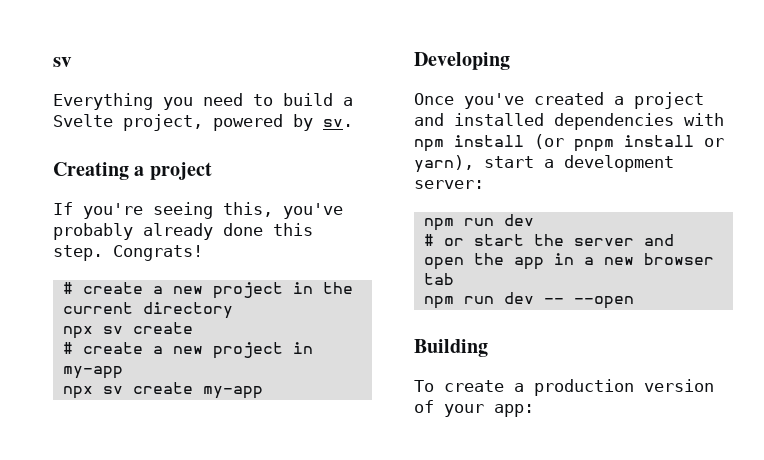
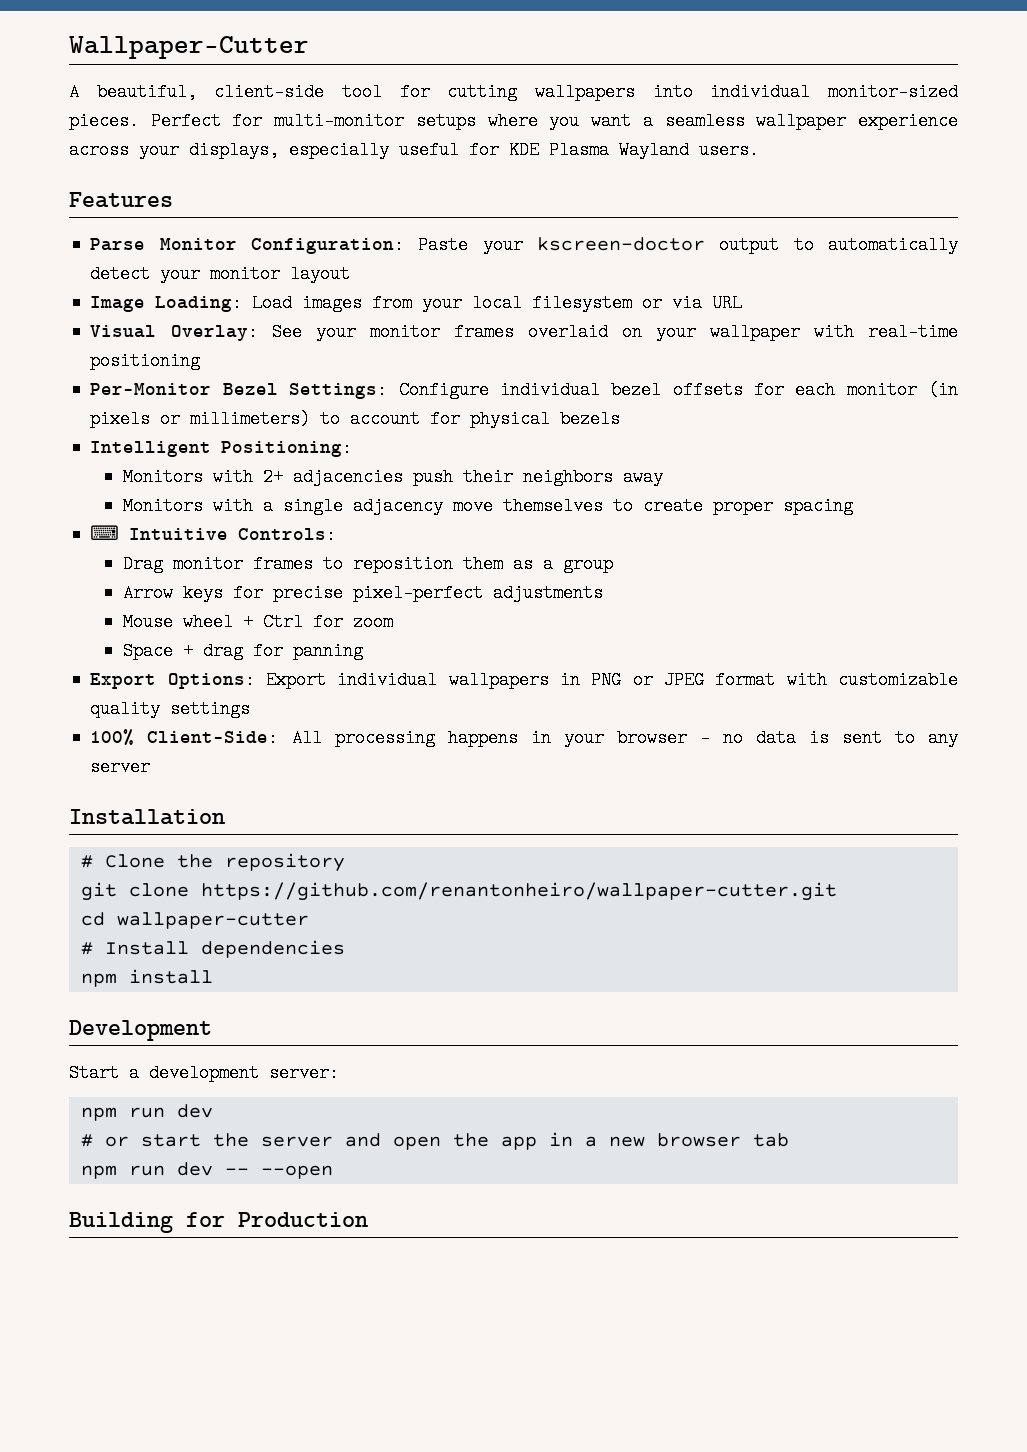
[53,57,72,67] [53,93,353,110] [53,114,353,131] [53,162,212,180] [53,202,343,219] [53,223,313,240] [53,245,203,261] [62,282,353,299] [62,302,233,319] [62,322,193,339] [62,342,313,359] [62,366,123,379] [62,382,263,399] [414,52,510,70] [414,92,704,109] [414,113,724,130] [414,134,724,152] [414,155,534,173] sv // Everything you need to build a Svelte project, powered by sv. // Creating a project // If you're seeing this, you've probably already done this step. Congrats! // # create a new project in the current directory // npx sv create // # create a new project in my-app // npx sv create my-app // Developing // Once you've created a project and installed dependencies with npm install (or pnpm install or yarn), start -> [69,36,309,59] [69,83,958,101] [69,112,959,130] [69,141,759,159] [69,192,173,208] [90,236,959,254] [90,265,351,283] [90,294,743,312] [90,323,958,341] [90,352,201,370] [90,381,959,399] [90,410,621,428] [90,439,353,457] [122,468,663,486] [122,497,853,515] [90,525,337,544] [122,555,613,573] [122,584,603,602] [122,613,393,631] [122,642,363,660] [90,671,959,689] [90,700,251,718] [90,729,958,747] [90,758,151,776] [69,809,225,825] [80,853,345,872] [80,882,837,901] [80,912,309,929] [80,940,345,958] [80,969,213,987] [69,1020,212,1041] [69,1064,119,1082] Wallpaper-Cutter // A beautiful, client-side tool for cutting wallpapers into individual monitor-sized pieces. Perfect for multi-monitor setups where you want a seamless wallpaper experience across your displays, especially useful for KDE Plasma Wayland users. // Features // Parse Monitor Configuration: Paste your kscreen-doctor output to automatically detect your monitor layout // Image Loading: Load images from your local filesystem or via URL // Visual Overlay: See your monitor frames overlaid on your wallpaper with real-time positioning // Per-Monitor Bezel Settings: Configure individual bezel offsets for each monitor (in pixels or millimeters) to account for physical bezels // Intelligent Positioning: // Monitors with 2+ adjacencies push their neighbors away // Monitors with a single adjacency move themselves to create proper spacing // ⌨ Intuitive Controls: // Drag monitor frames to reposition them as a group // Arrow keys for precise pixel-perfect adjustments // Mouse wheel + Ctrl for zoom // Space + drag for panning // Export Options: Export individual wallpapers in PNG or JPEG format with customizable quality settings // 100% Client-Side: All processing happens in your browser - no data is sent to any server // Installation // # Clone the repository // git clone https://github.com/renantonheiro/wallpaper-cutter.git // cd wallpaper-cutter // # Install dependencies // npm install // Development // Start
[414,379,714,396] [414,400,534,417] // To create a production version of your app: -> [186,1212,368,1227] for Production

